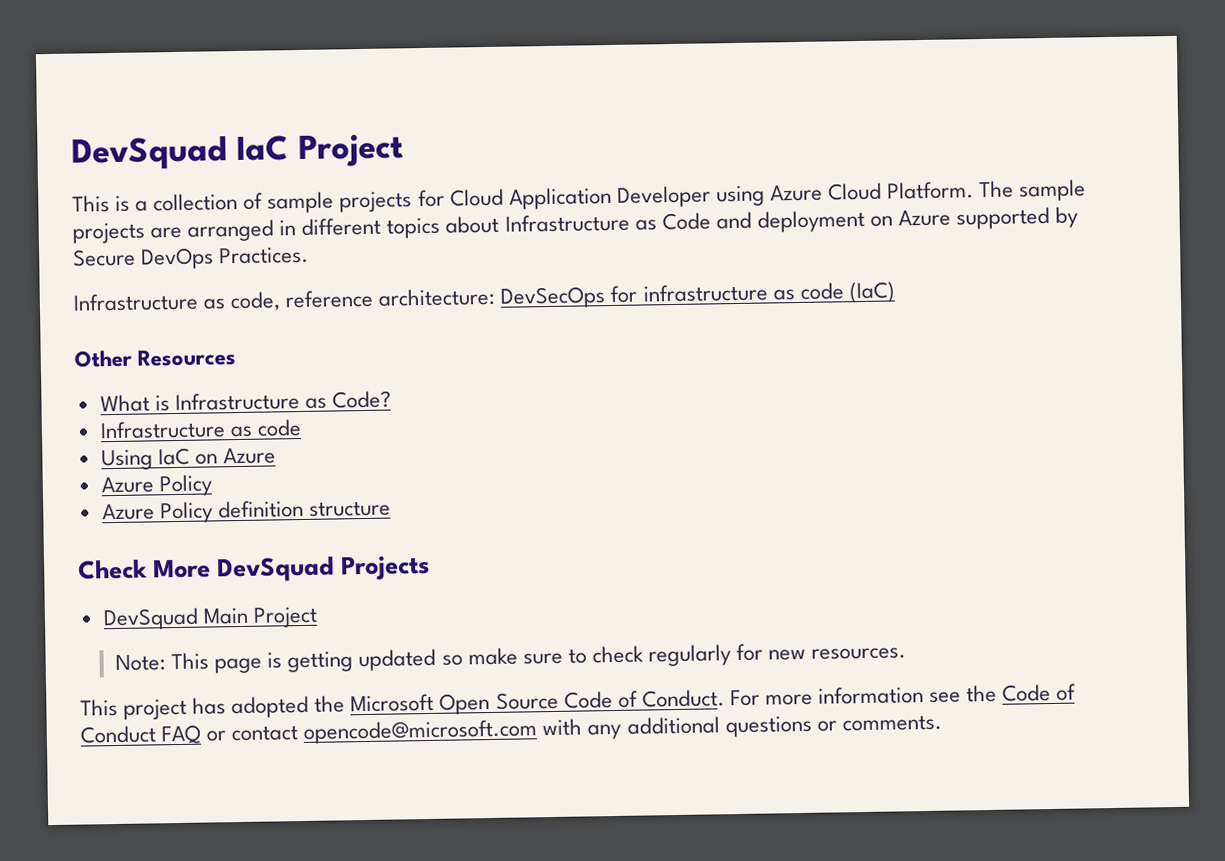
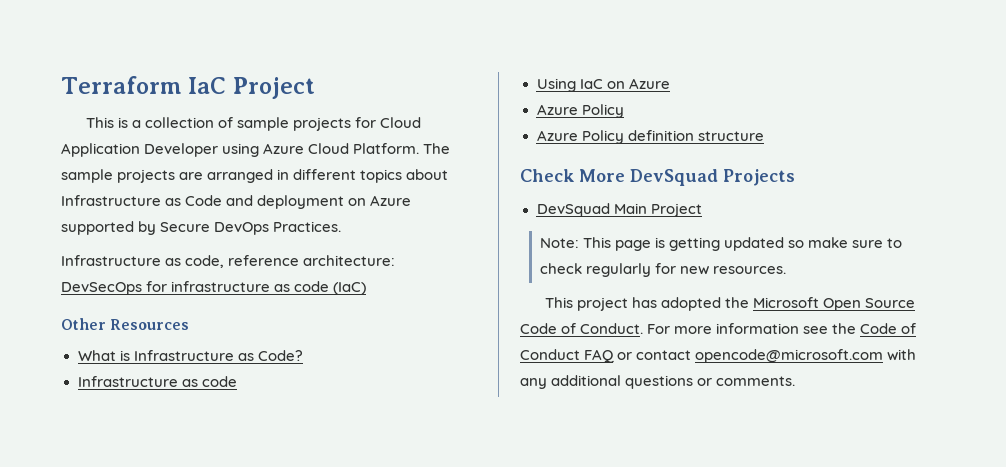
[71,135,228,171] DevSquad -> [61,76,182,94] Terraform

